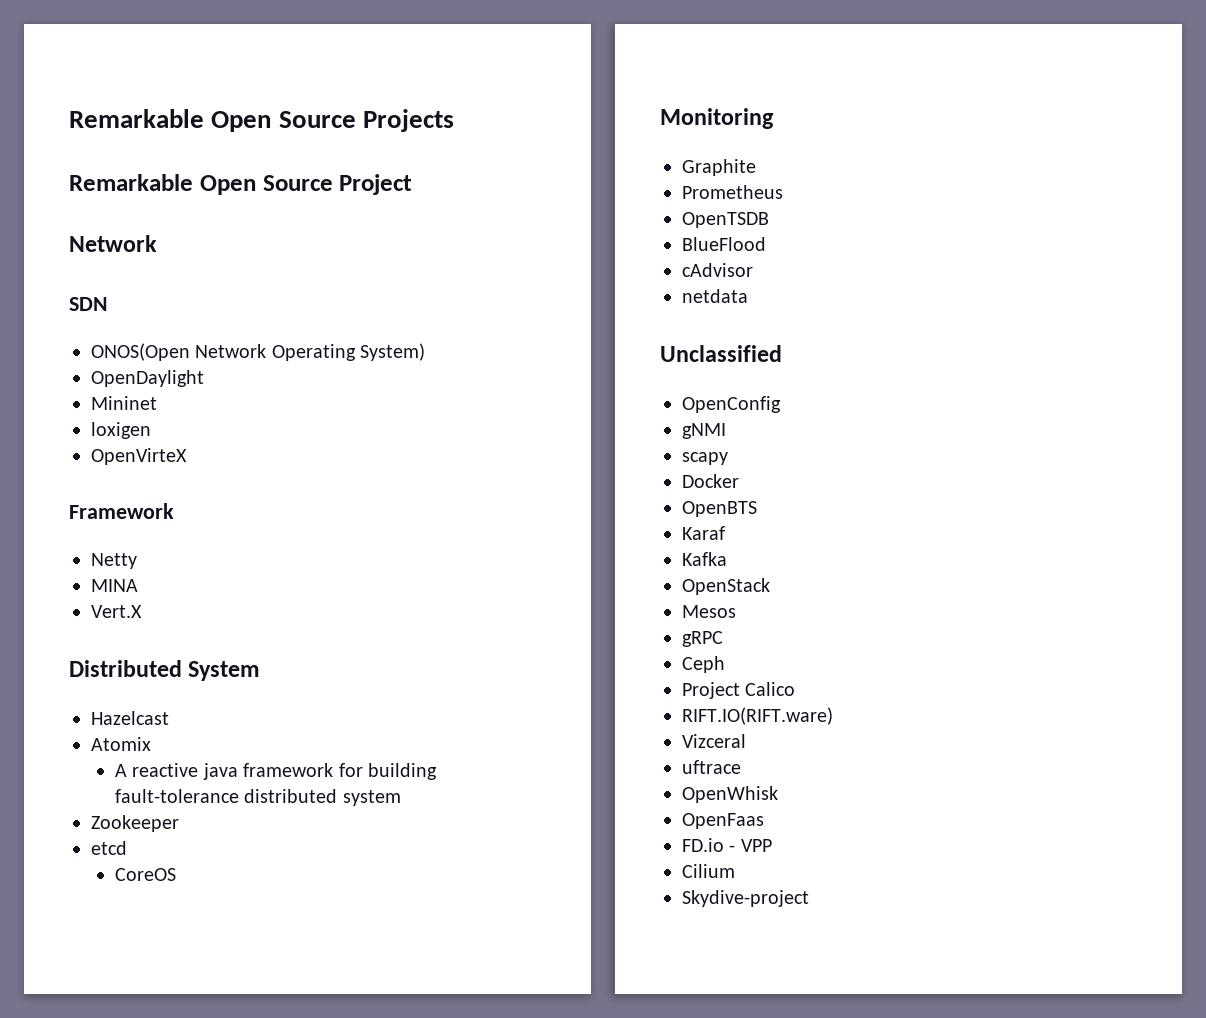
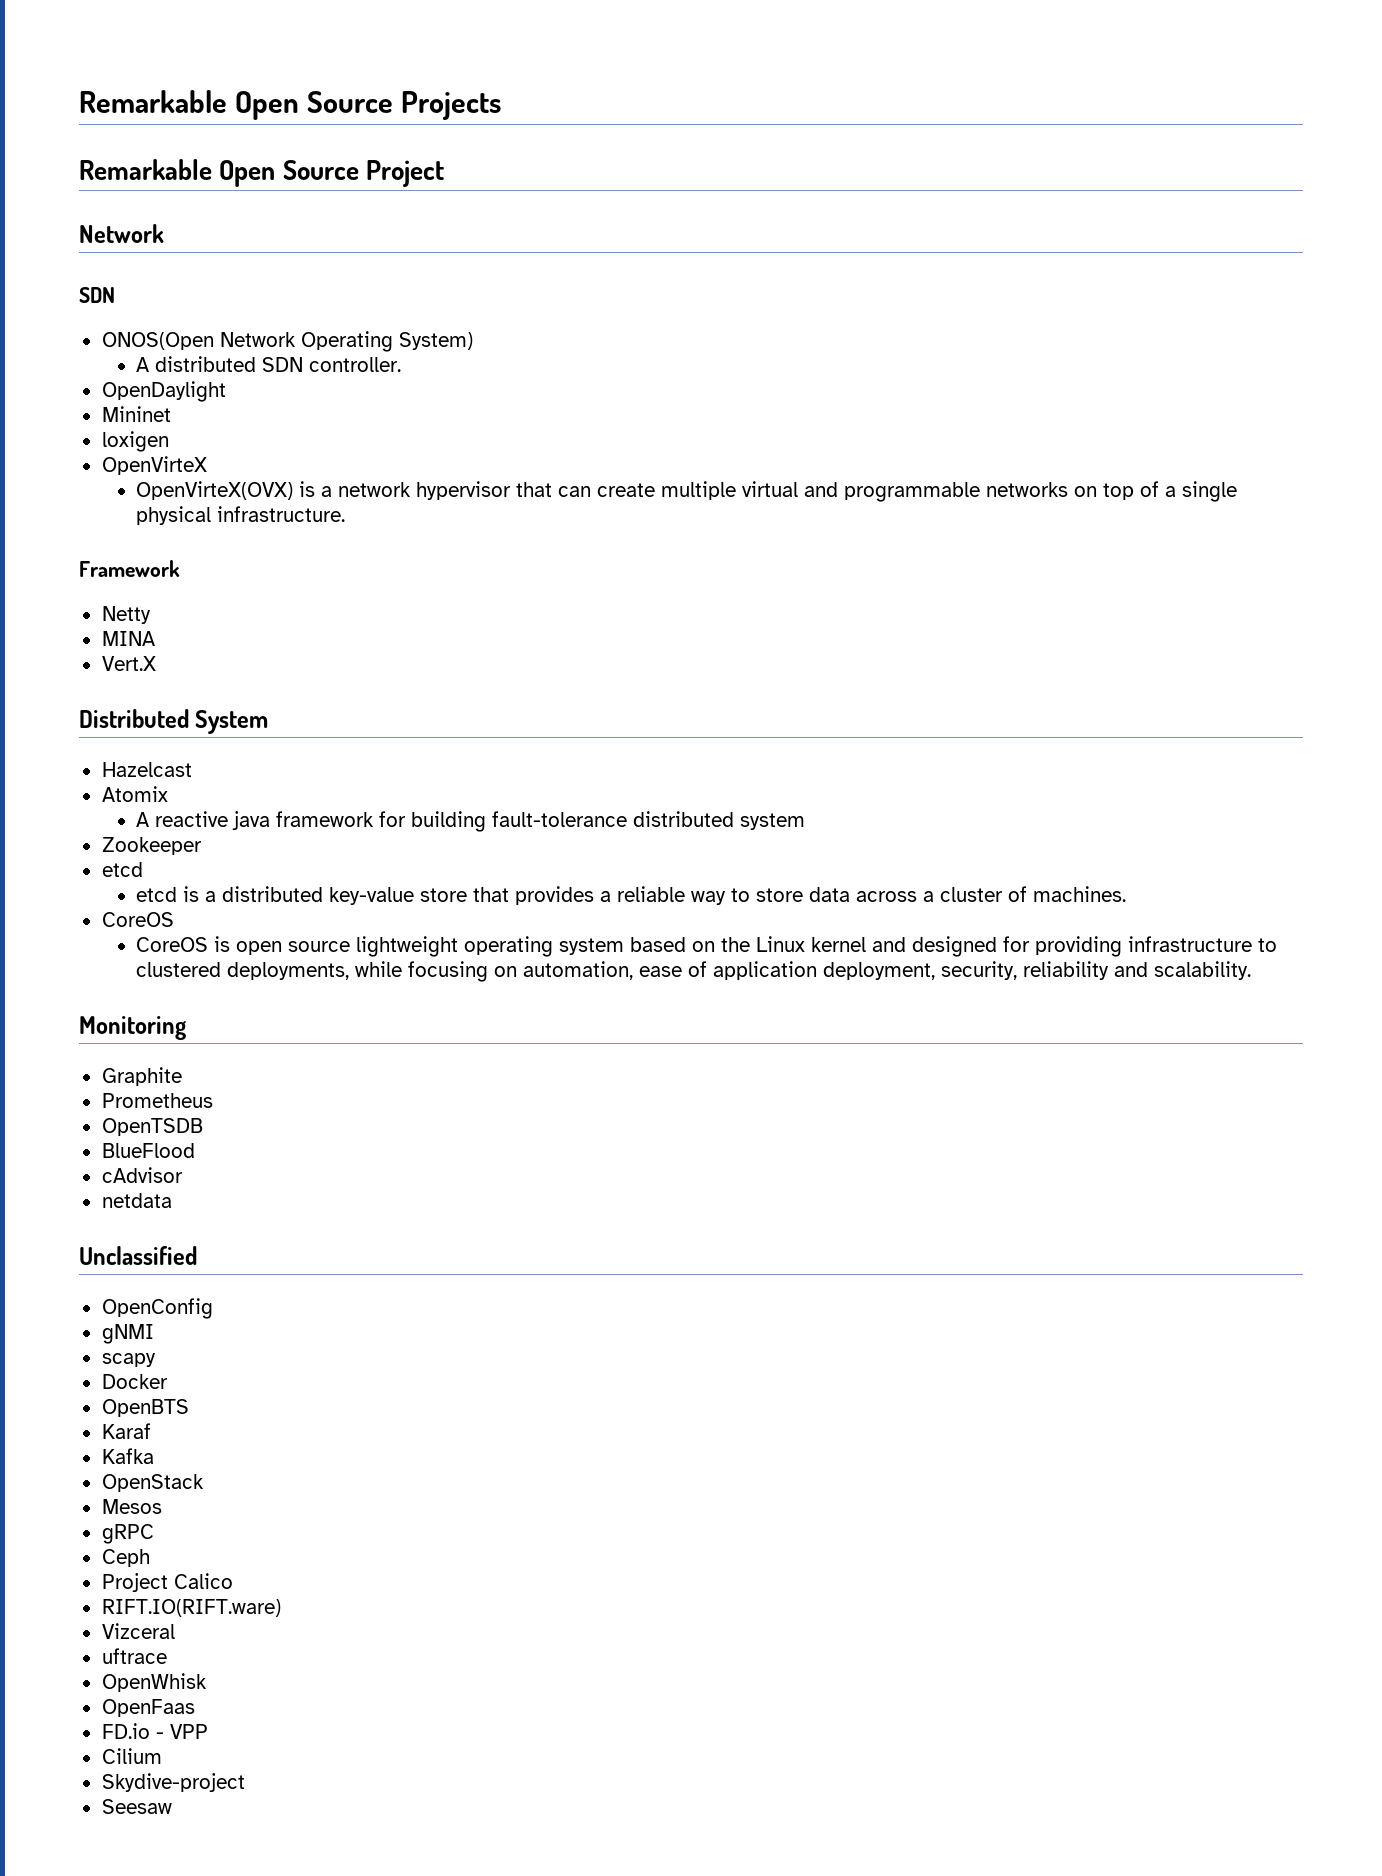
(426, 352) none -> [136,356,402,372] // A distributed SDN controller.
(187, 456) none -> [136,481,1238,502] [136,506,346,525] // OpenVirteX(OVX) is a network hypervisor that can create multiple virtual and programmable networks on top of a single physical infrastructure.
[115,868,177,881] CoreOS -> [136,886,1127,905] [101,912,174,927] [136,936,1278,957] [136,961,1252,982] etcd is a distributed key-value store that provides a reliable way to store data across a cluster of machines. // CoreOS // CoreOS is open source lightweight operating system based on the Linux kernel and designed for providing infrastructure to clustered deployments, while focusing on automation, ease of application deployment, security, reliability and scalability.
(809, 898) none -> [101,1799,172,1814] // Seesaw

